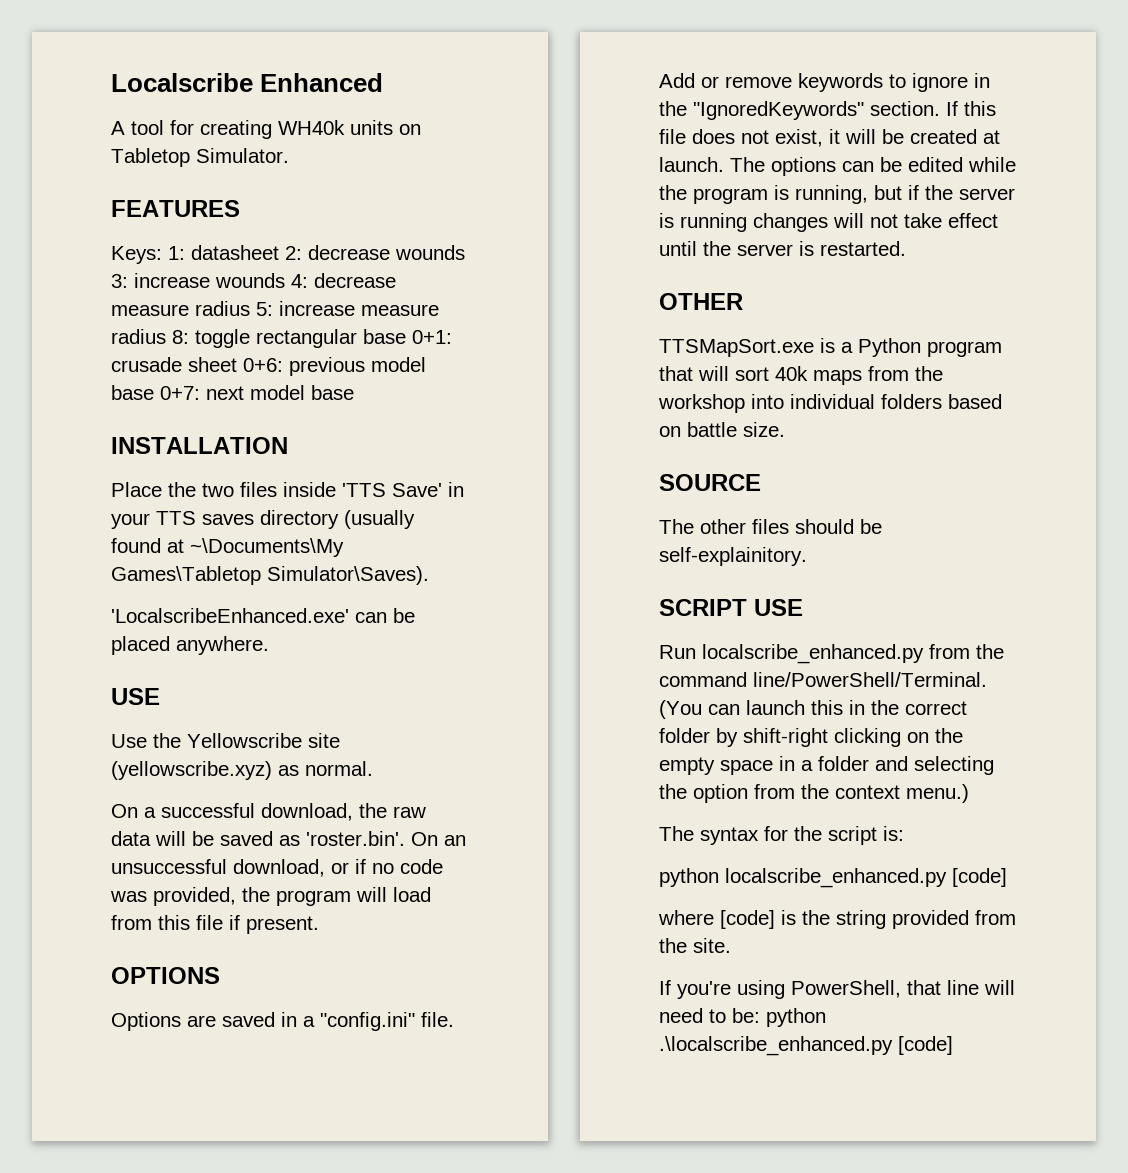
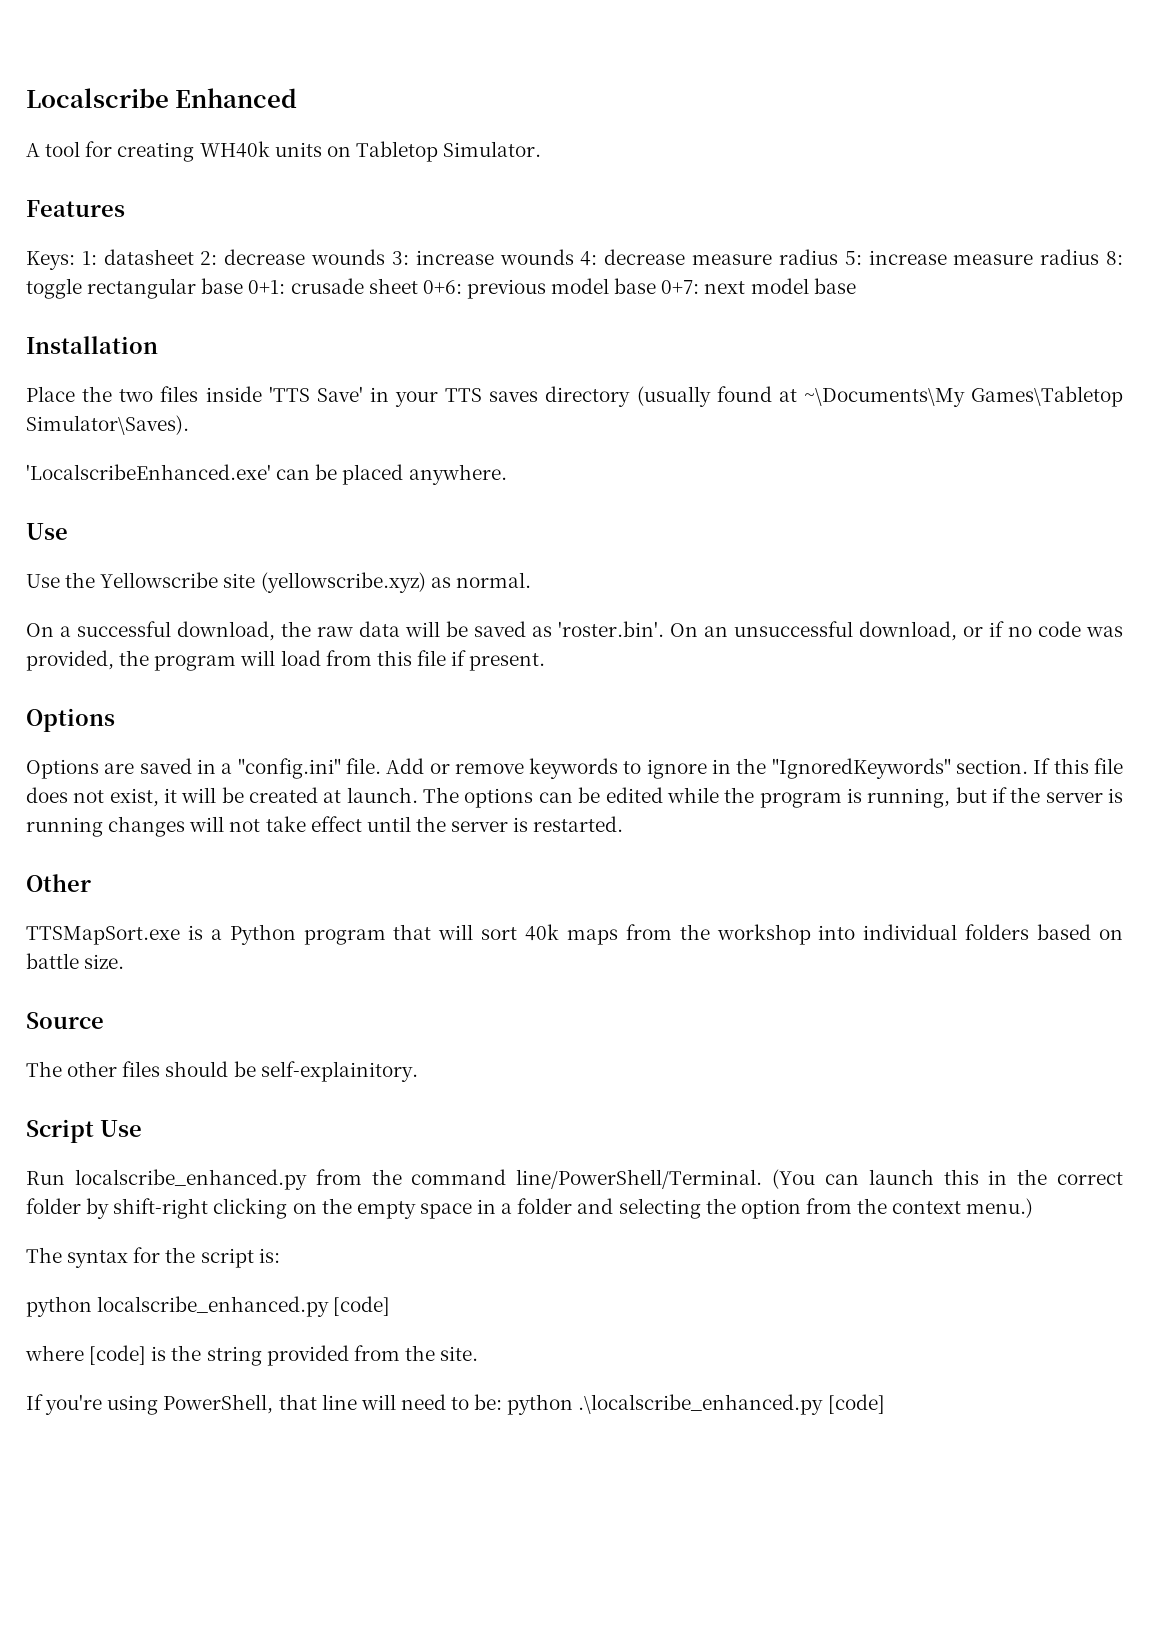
[111,200,240,217] FEATURES -> [26,200,125,217] Features
[111,437,288,454] INSTALLATION -> [26,336,158,354] Installation
[111,688,160,705] USE -> [26,523,68,540] Use
[111,967,220,984] OPTIONS -> [26,708,115,732] Options
[659,293,743,310] OTHER -> [26,874,91,892] Other
[659,474,761,491] SOURCE -> [26,1012,104,1029] Source
[659,599,803,616] SCRIPT USE -> [26,1119,142,1143] Script Use

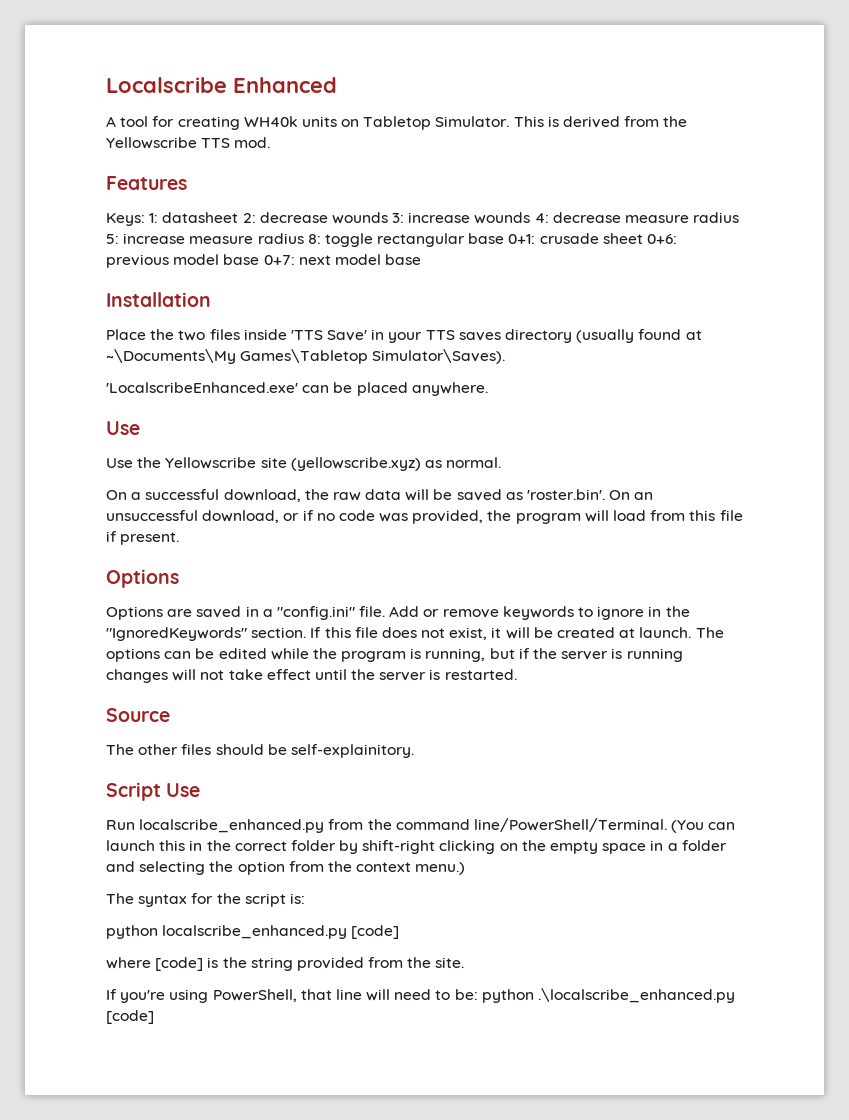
(542, 149) none -> [513,116,688,128] [106,137,271,149] This is derived from the Yellowscribe TTS mod.
[26,874,91,892] [26,924,1123,945] [26,953,125,969] // Other // TTSMapSort.exe is a Python program that will sort 40k maps from the workshop into individual folders based on battle size. -> (517, 674) none

